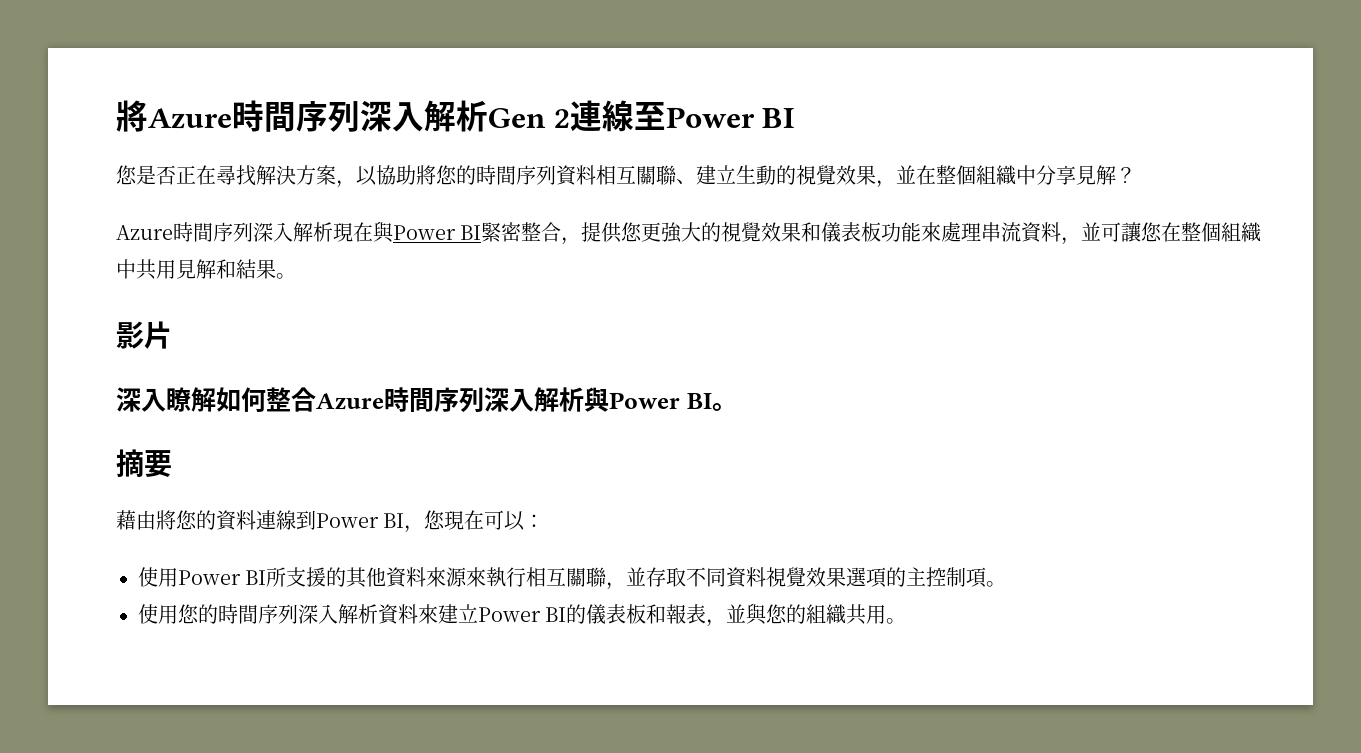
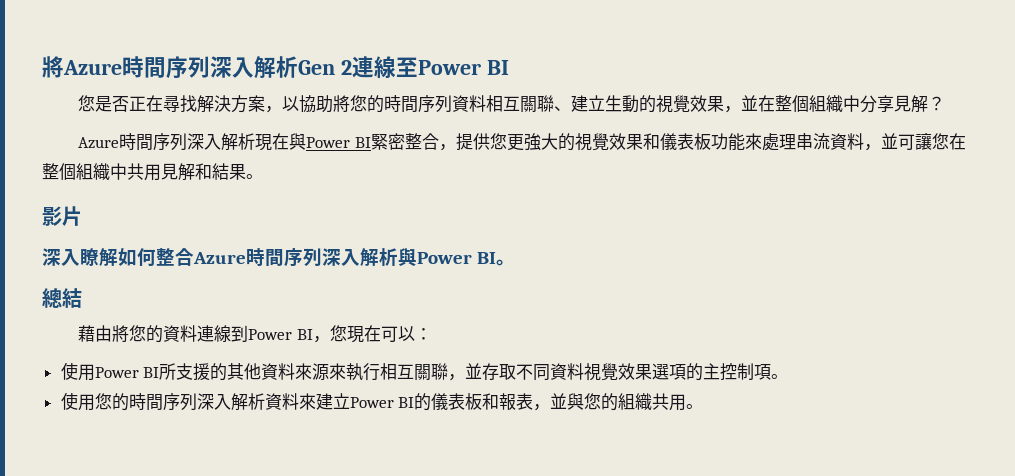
[116,449,172,477] 摘要 -> [42,288,82,308] 總結

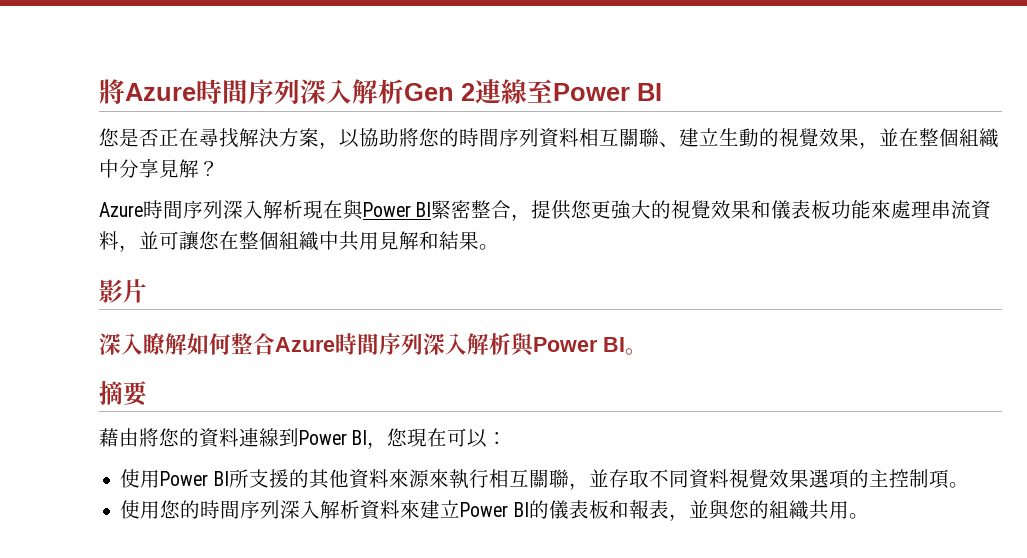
[42,288,82,308] 總結 -> [99,381,148,406] 摘要

